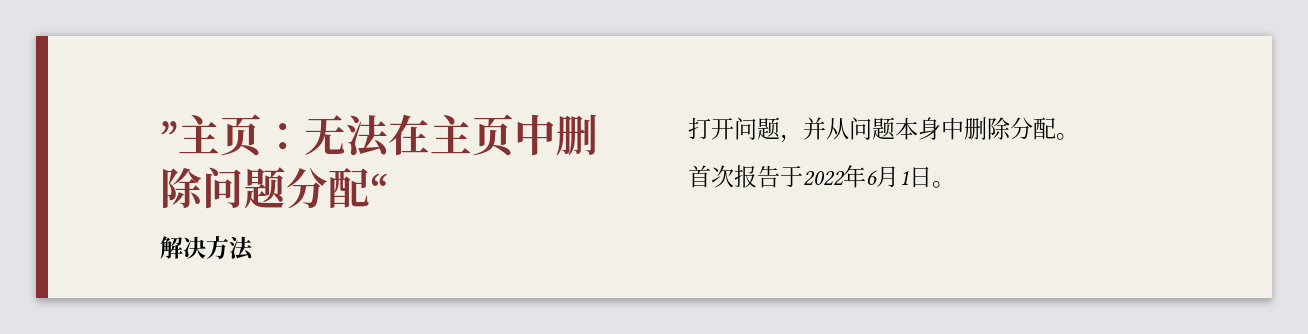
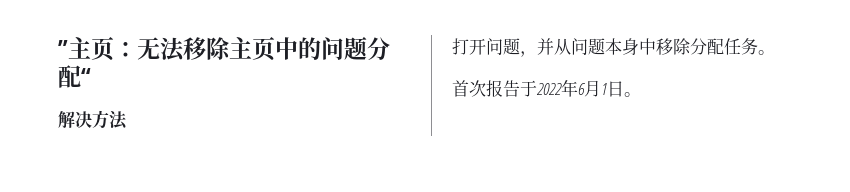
[388,114,598,157] [160,167,204,209] 在主页中删除 -> [183,37,321,61] 移除主页中的
[964,117,1056,140] 删除分配 -> [656,38,758,55] 移除分配任务

